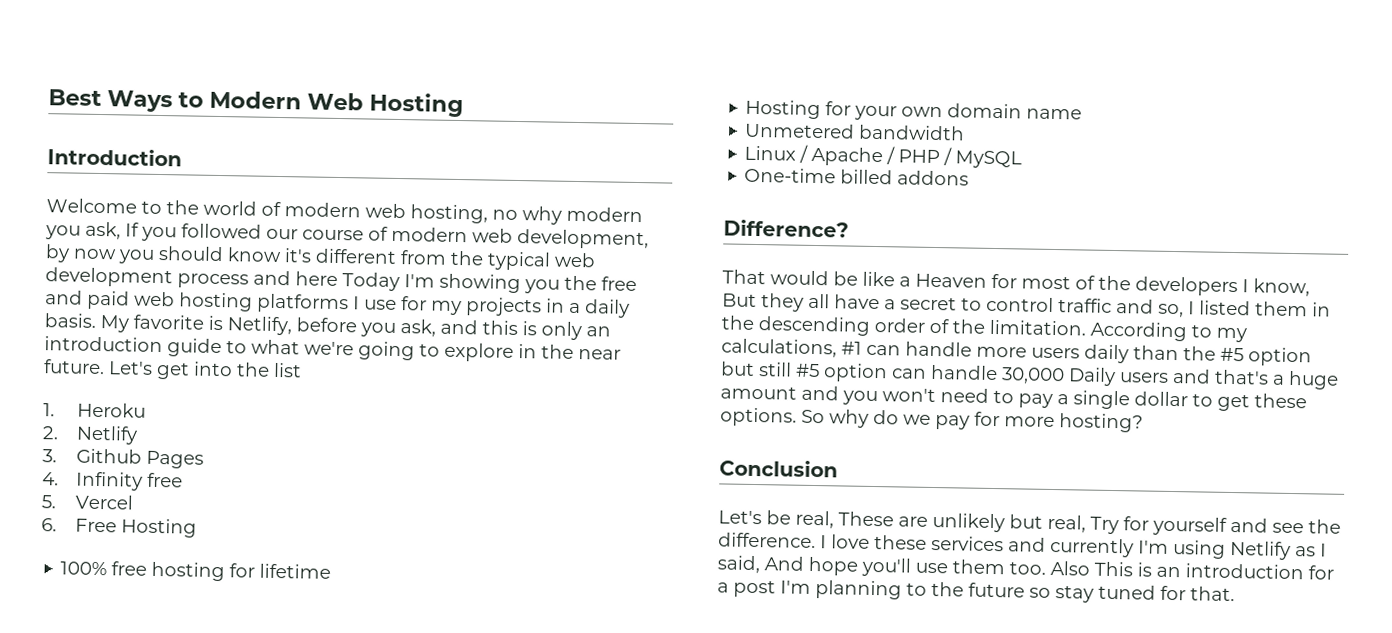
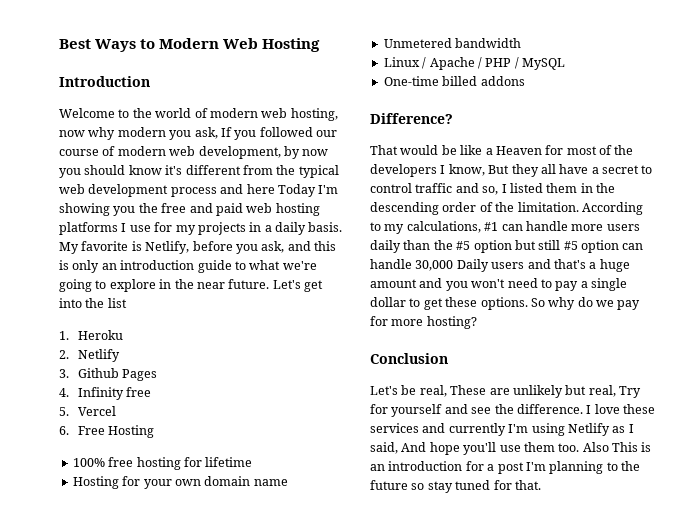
[492,209,518,220] no -> [59,130,85,137] now

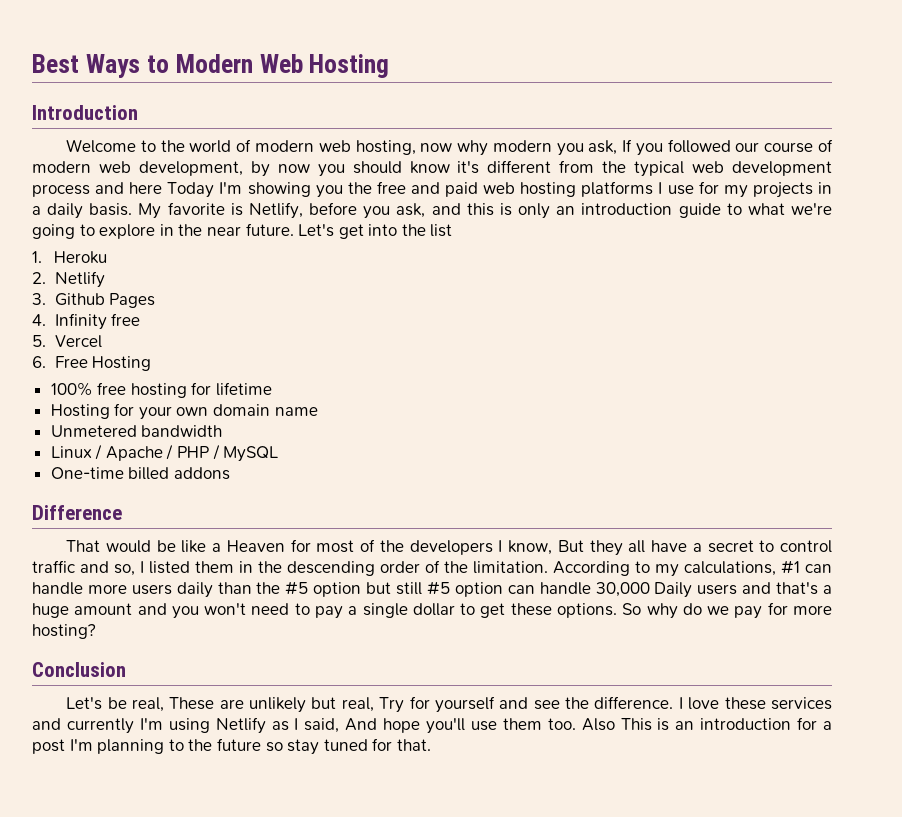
[370,113,453,124] Difference? -> [32,505,122,520] Difference

